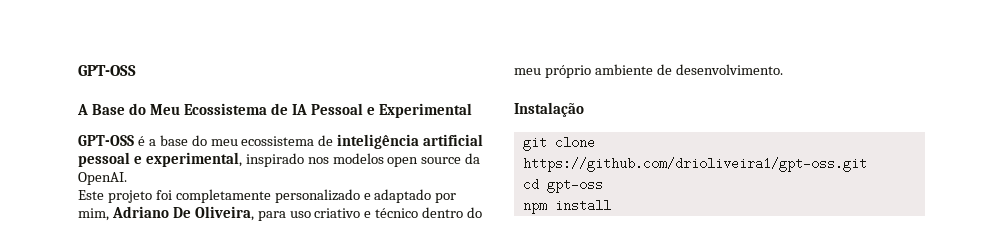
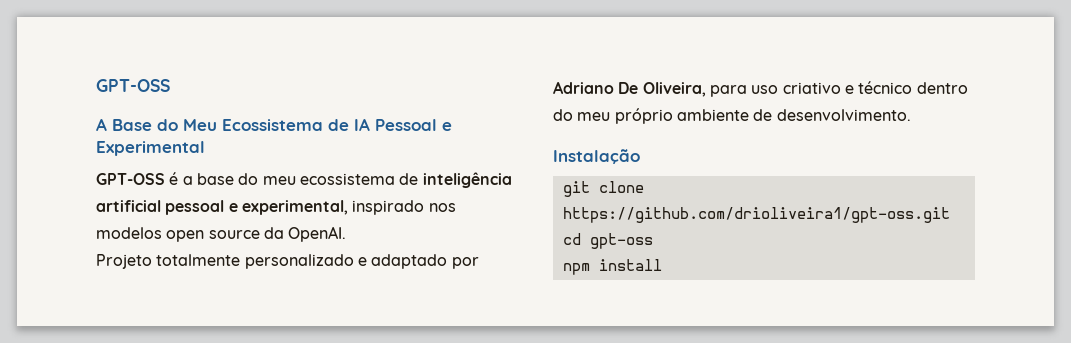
[78,189,271,203] Este projeto foi completamente -> [96,254,241,269] Projeto totalmente
[78,208,109,221] mim, -> (479, 263) none

